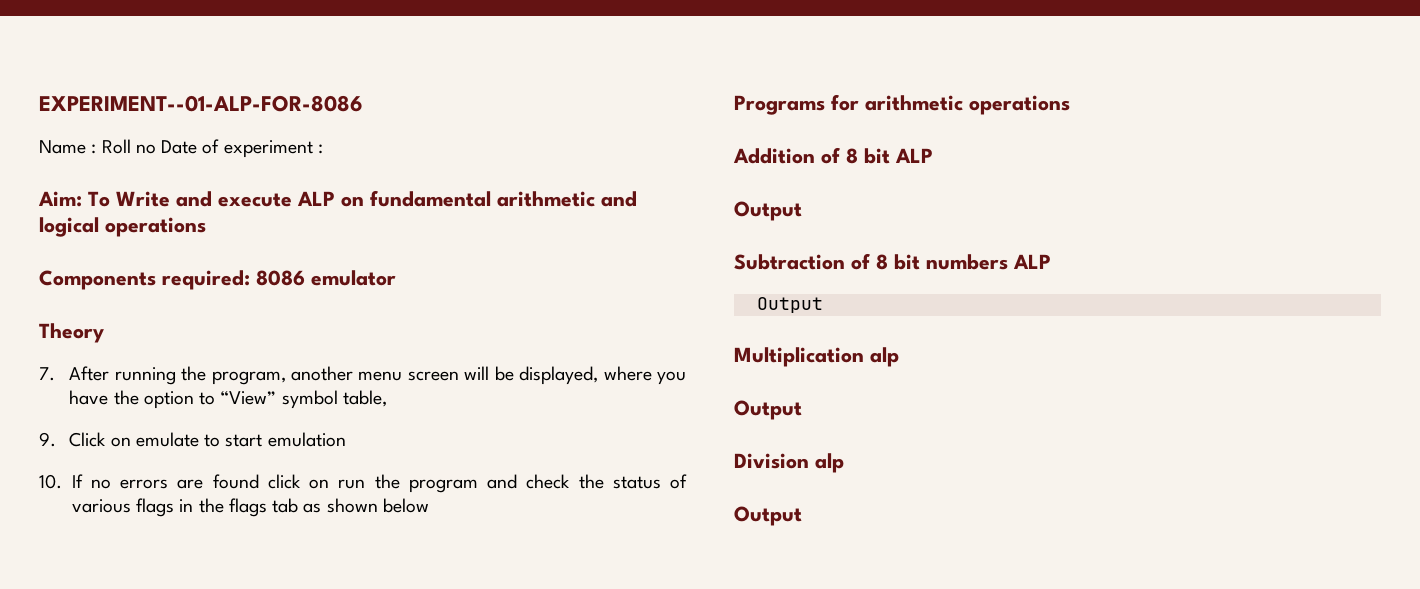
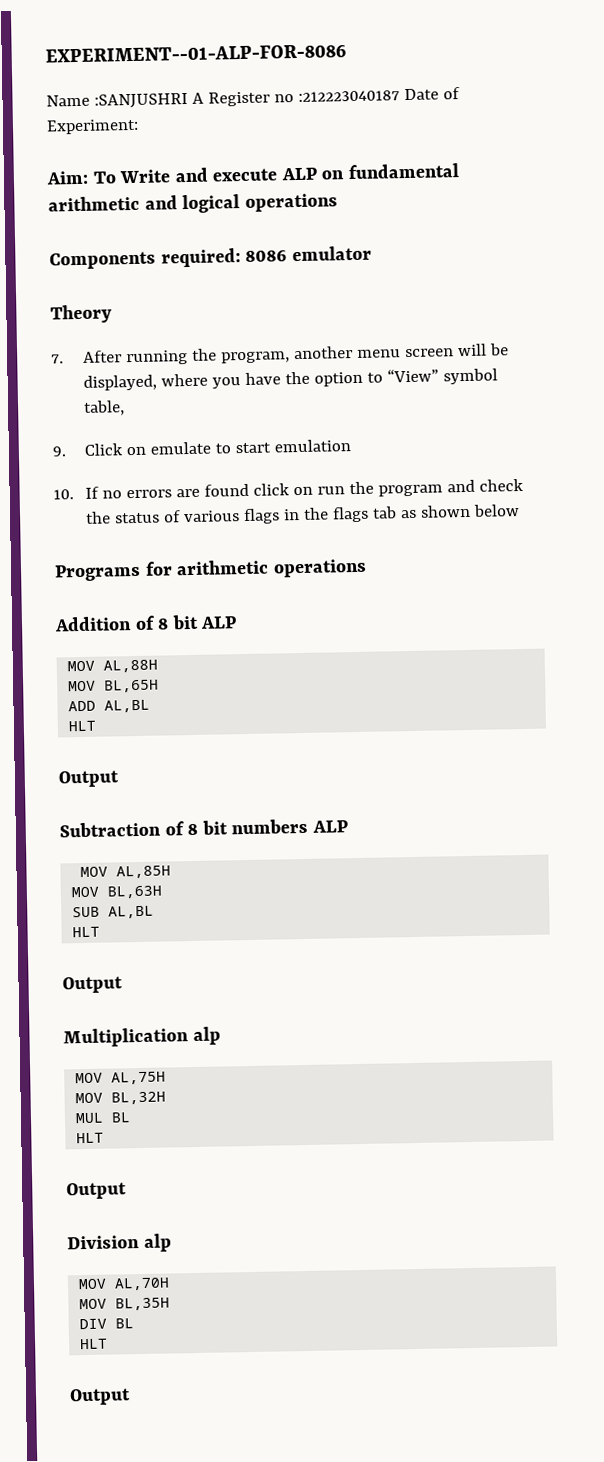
[91,139,323,158] : Roll no Date of experiment : -> [93,87,460,109] [46,118,139,135] :SANJUSHRI A Register no :212223040187 Date of Experiment:
(933, 155) none -> [67,659,159,673] [68,679,160,693] [68,699,151,713] [68,720,97,732] // MOV AL,88H // MOV BL,65H // ADD AL,BL // HLT
[756,297,823,313] [734,347,899,367] [734,400,802,420] [734,453,844,473] Output // Multiplication alp // Output // Division alp -> [80,865,172,879] [71,885,164,899] [72,905,155,919] [72,926,101,938] [62,976,123,994] [63,1026,221,1048] [75,1071,167,1085] [75,1091,167,1105] [75,1112,132,1124] [76,1132,105,1144] [66,1182,127,1200] [67,1233,172,1252] [78,1277,171,1291] [79,1297,171,1311] [79,1318,135,1330] [80,1338,109,1350] MOV AL,85H // MOV BL,63H // SUB AL,BL // HLT // Output // Multiplication alp // MOV AL,75H // MOV BL,32H // MUL BL // HLT // Output // Division alp // MOV AL,70H // MOV BL,35H // DIV BL // HLT

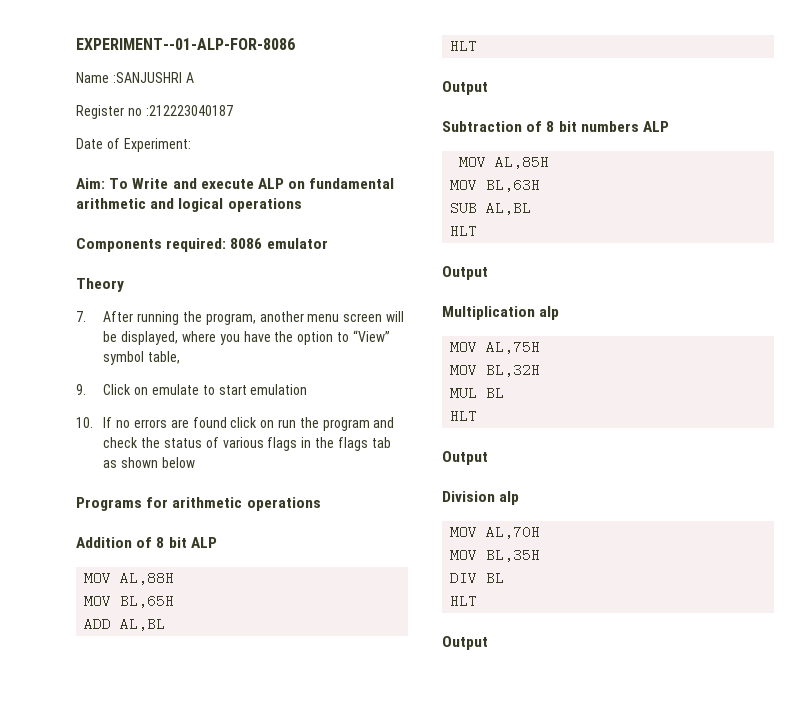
(204, 98) none -> (194, 77) //
(400, 96) none -> (233, 110) //

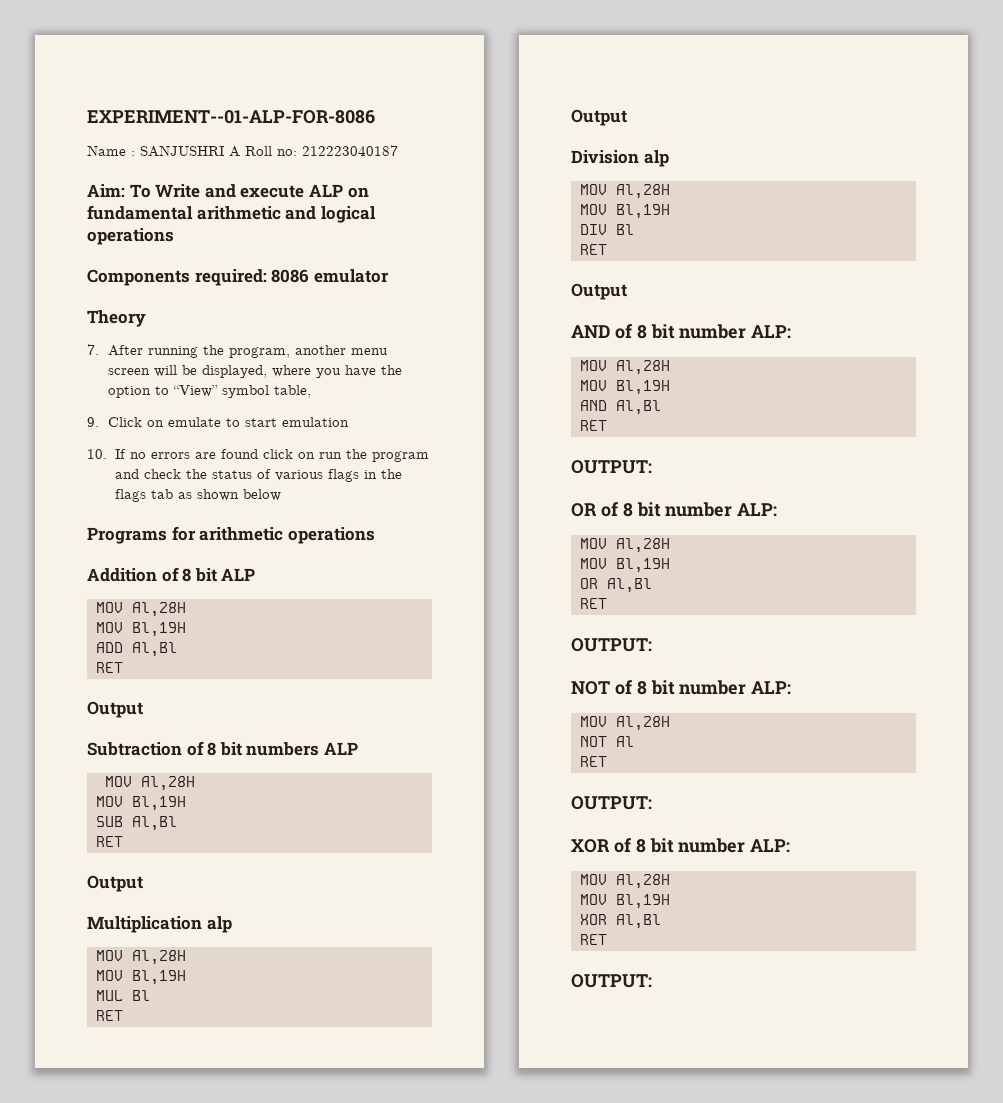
[112,72,182,83] :SANJUSHRI -> [131,145,224,157] : SANJUSHRI
[76,105,233,119] [76,138,191,152] // Register no :212223040187 // Date of Experiment: -> [245,145,398,156] Roll no: 212223040187
[120,571,175,585] [84,594,175,608] AL,88H // MOV BL,65H -> [132,602,186,617] [96,622,186,637] Al,28H // MOV Bl,19H
[120,617,166,631] [450,39,478,53] AL,BL // HLT -> [132,642,177,657] [96,662,123,673] Al,Bl // RET
[495,155,550,169] [450,178,541,192] AL,85H // MOV BL,63H -> [141,776,195,791] [96,796,186,811] Al,28H // MOV Bl,19H
[486,201,532,215] [450,224,478,238] AL,BL // HLT -> [132,816,177,831] [96,836,123,847] Al,Bl // RET
[486,340,541,354] [450,363,541,377] AL,75H // MOV BL,32H -> [132,950,186,965] [96,970,186,985] Al,28H // MOV Bl,19H
[486,386,505,400] [450,409,478,423] BL // HLT -> [132,990,150,1001] [96,1010,123,1021] Bl // RET
[486,525,541,539] [450,548,541,562] AL,70H // MOV BL,35H -> [616,184,670,199] [580,204,670,219] Al,28H // MOV Bl,19H
[486,571,505,585] [450,594,478,608] [442,636,488,650] BL // HLT // Output -> [616,224,634,235] [580,244,607,255] [571,283,627,300] [571,324,792,339] [580,360,670,375] [580,380,670,395] [580,400,661,415] [580,420,607,431] [571,460,652,474] [571,502,778,517] [580,538,670,553] [580,558,670,573] [580,578,652,593] [580,598,607,609] [571,638,652,652] [571,680,792,695] [580,716,670,731] [580,736,634,747] [580,756,607,767] [571,796,652,810] [571,838,791,853] [580,874,670,889] [580,894,670,909] [580,914,661,929] [580,934,607,945] [571,974,652,988] Bl // RET // Output // AND of 8 bit number ALP: // MOV Al,28H // MOV Bl,19H // AND Al,Bl // RET // OUTPUT: // OR of 8 bit number ALP: // MOV Al,28H // MOV Bl,19H // OR Al,Bl // RET // OUTPUT: // NOT of 8 bit number ALP: // MOV Al,28H // NOT Al // RET // OUTPUT: // XOR of 8 bit number ALP: // MOV Al,28H // MOV Bl,19H // XOR Al,Bl // RET // OUTPUT:

